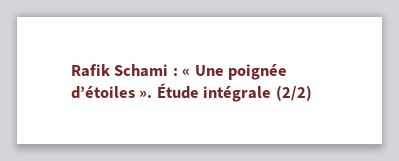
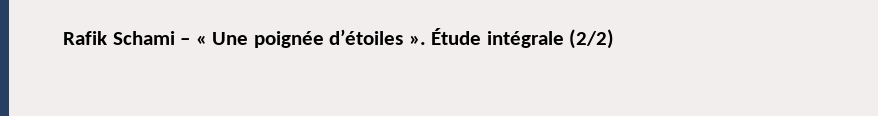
[172,68,178,76] : -> [180,38,191,45] –

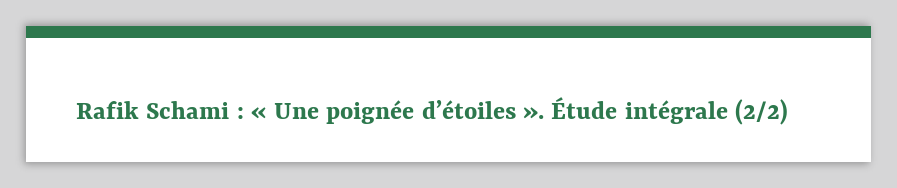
[180,38,191,45] – -> [236,107,244,119] :

